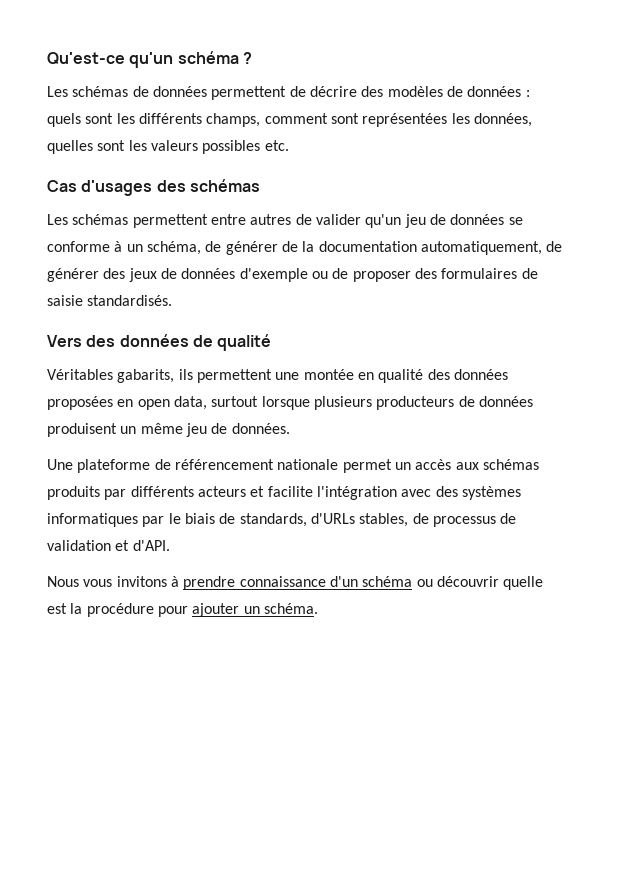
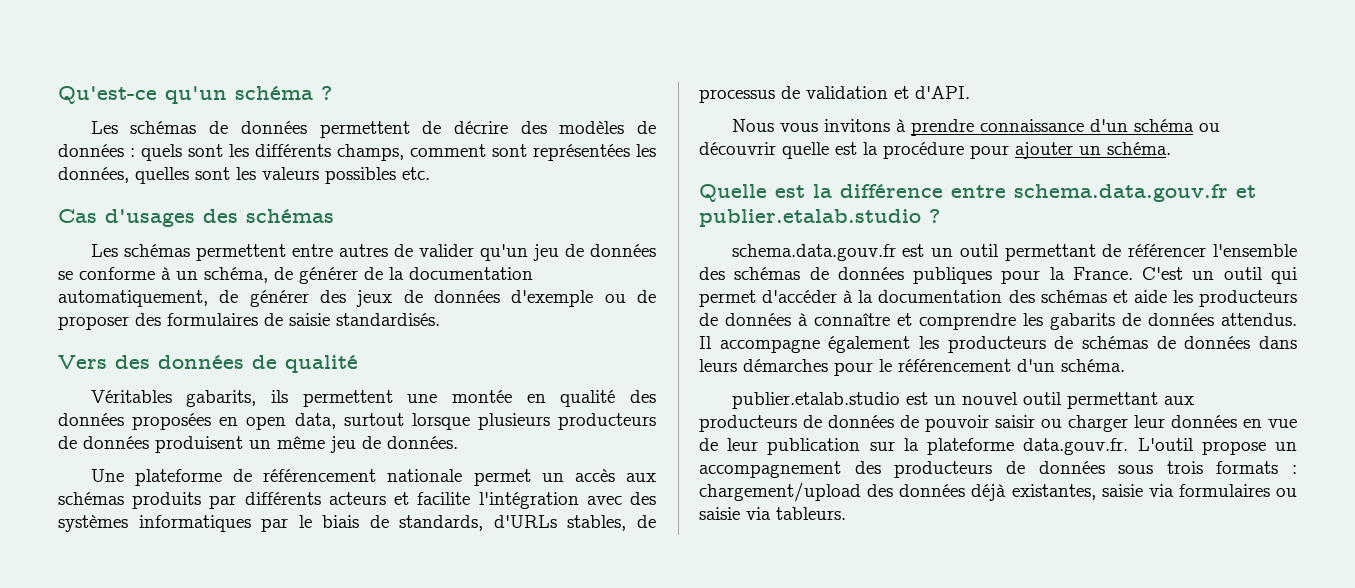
(318, 608) none -> [699,184,1256,202] [699,209,940,227] [731,244,1297,261] [699,267,1297,284] [699,290,1297,307] [699,313,1297,330] [699,336,1297,353] [699,359,1125,376] [731,392,1194,409] [699,415,1297,432] [699,438,1297,455] [699,461,1297,478] [699,482,1297,502] [699,507,846,520] // Quelle est la différence entre schema.data.gouv.fr et publier.etalab.studio ? // schema.data.gouv.fr est un outil permettant de référencer l'ensemble des schémas de données publiques pour la France. C'est un outil qui permet d'accéder à la documentation des schémas et aide les producteurs de données à connaître et comprendre les gabarits de données attendus. Il accompagne également les producteurs de schémas de données dans leurs démarches pour le référencement d'un schéma. // publier.etalab.studio est un nouvel outil permettant aux producteurs de données de pouvoir saisir ou charger leur données en vue de leur publication sur la plateforme data.gouv.fr. L'outil propose un accompagnement des producteurs de données sous trois formats : chargement/upload des données déjà existantes, saisie via formulaires ou saisie via tableurs.

